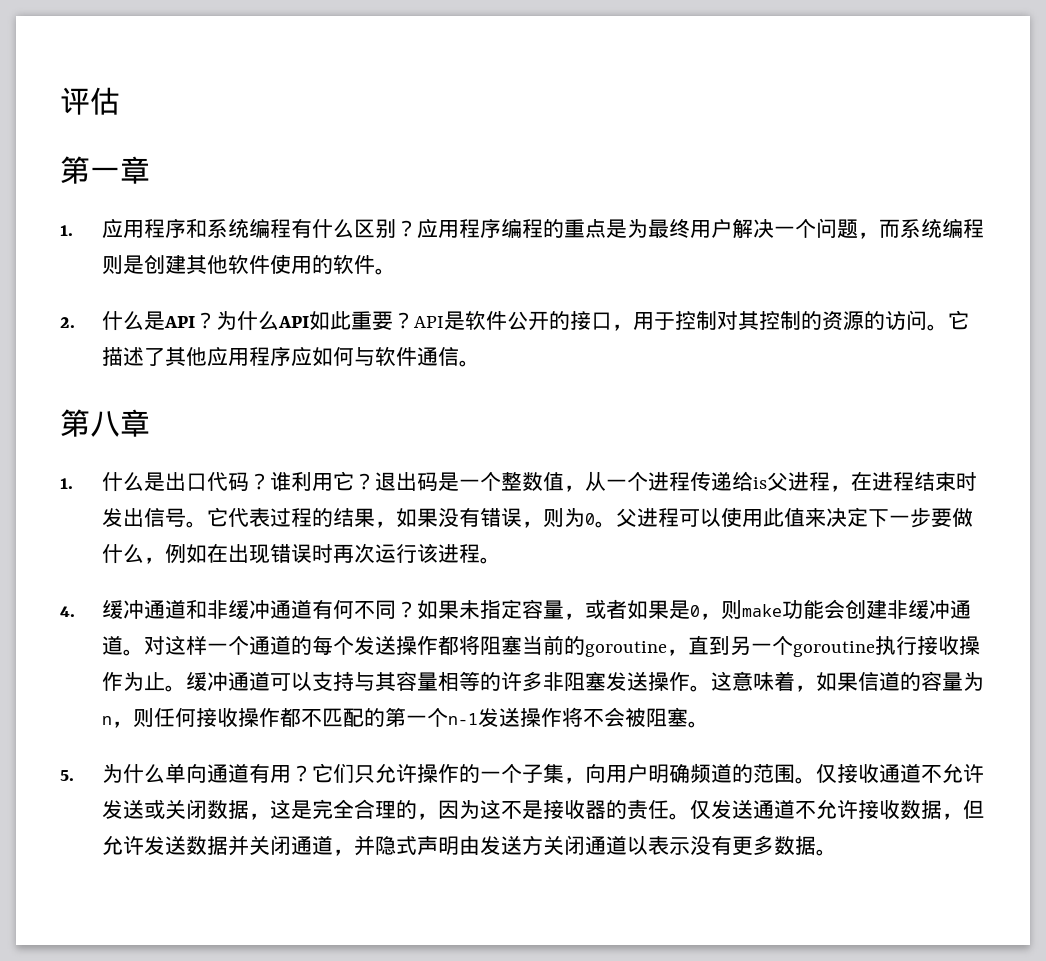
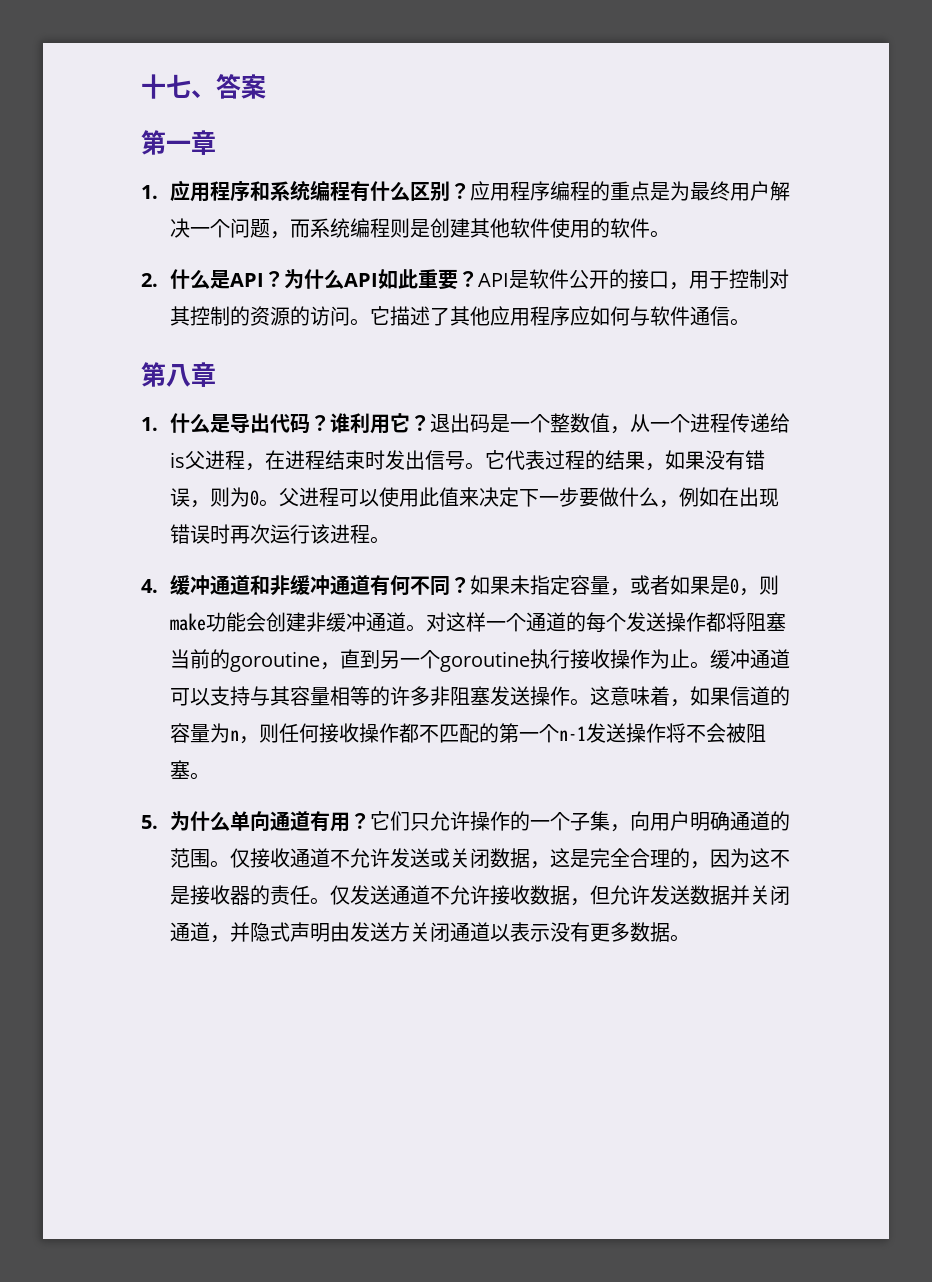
[60,87,120,115] 评估 -> [141,74,266,99] 十七、答案
[164,472,207,491] 出口 -> [230,413,271,433] 导出
[689,763,711,783] 频 -> [730,811,751,831] 通

